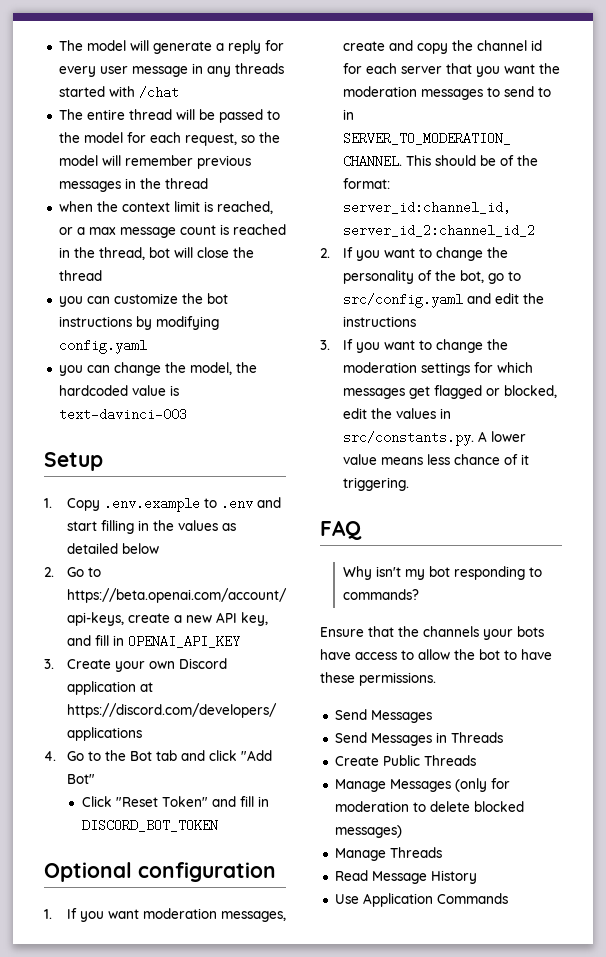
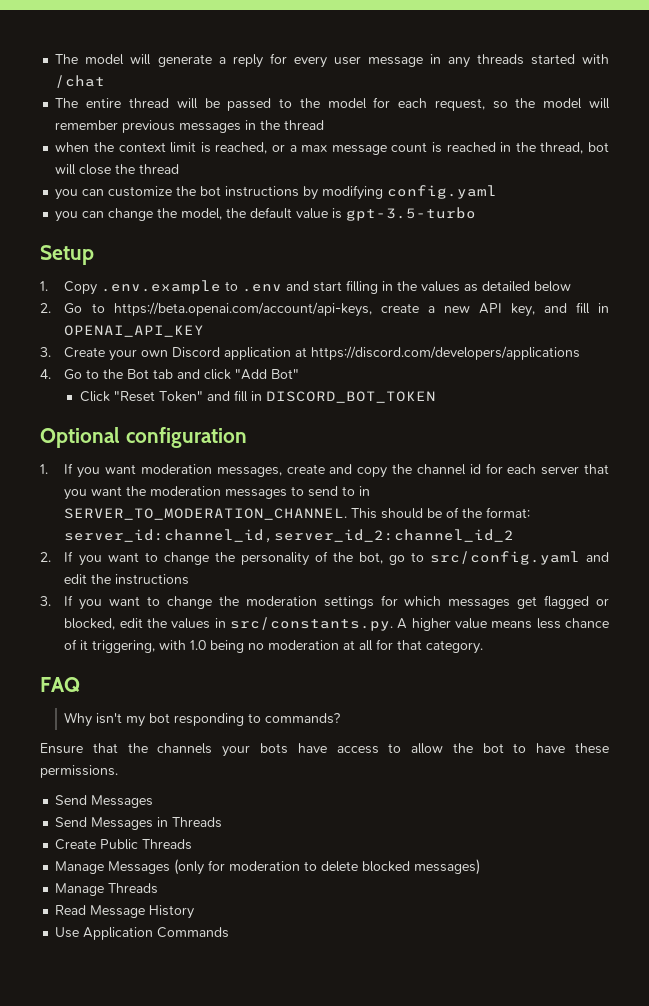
[58,385,128,396] hardcoded -> [250,207,293,219] default
[58,408,187,421] text-davinci-003 -> [346,207,477,221] gpt-3.5-turbo
[490,431,526,442] lower -> [411,618,451,631] higher
[342,477,409,491] triggering. -> [92,639,484,654] triggering, with 1.0 being no moderation at all for that category.

